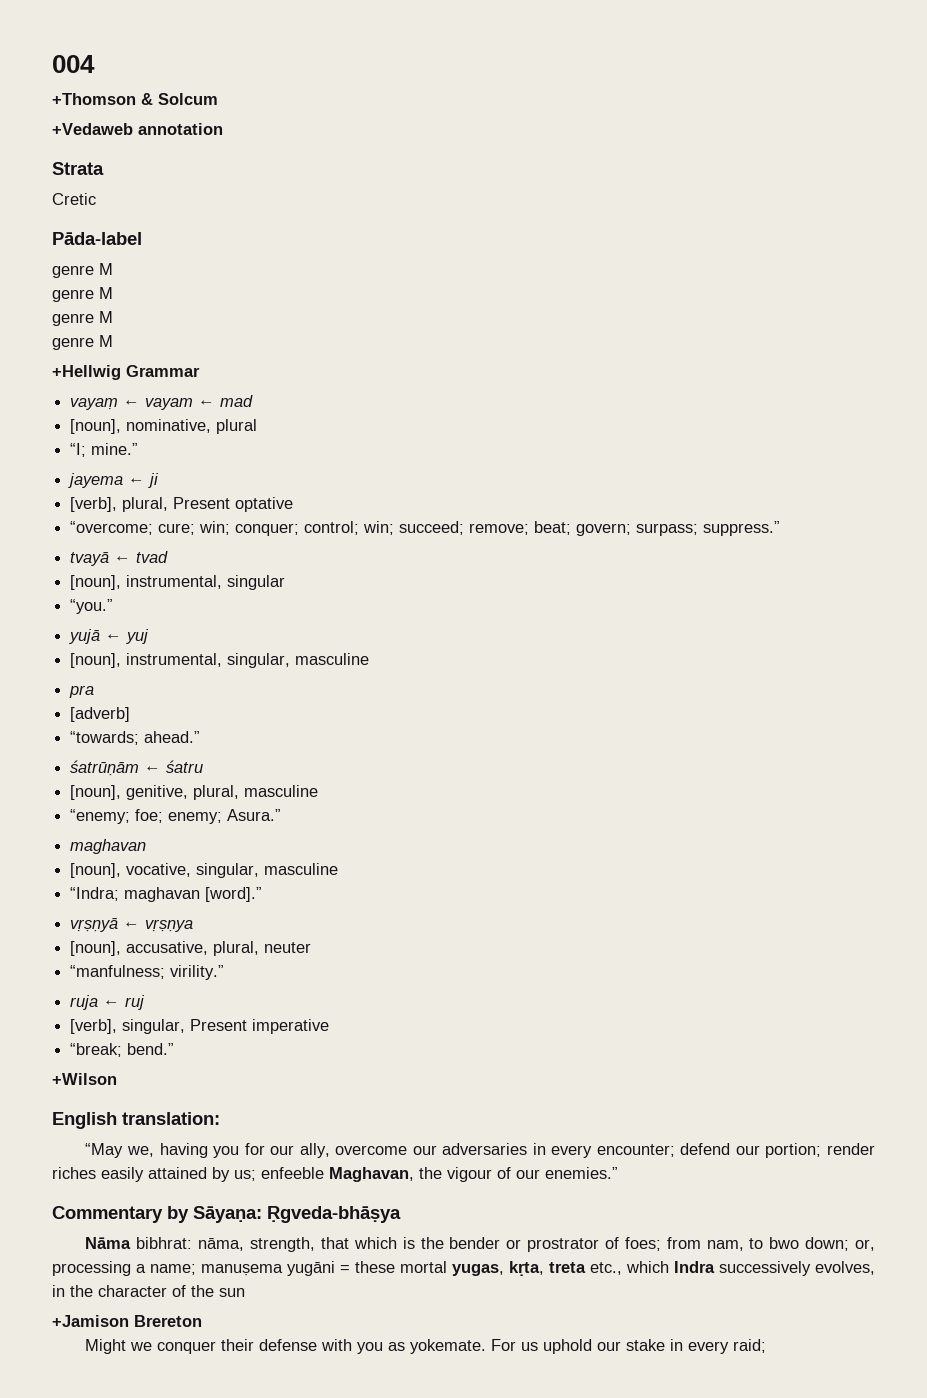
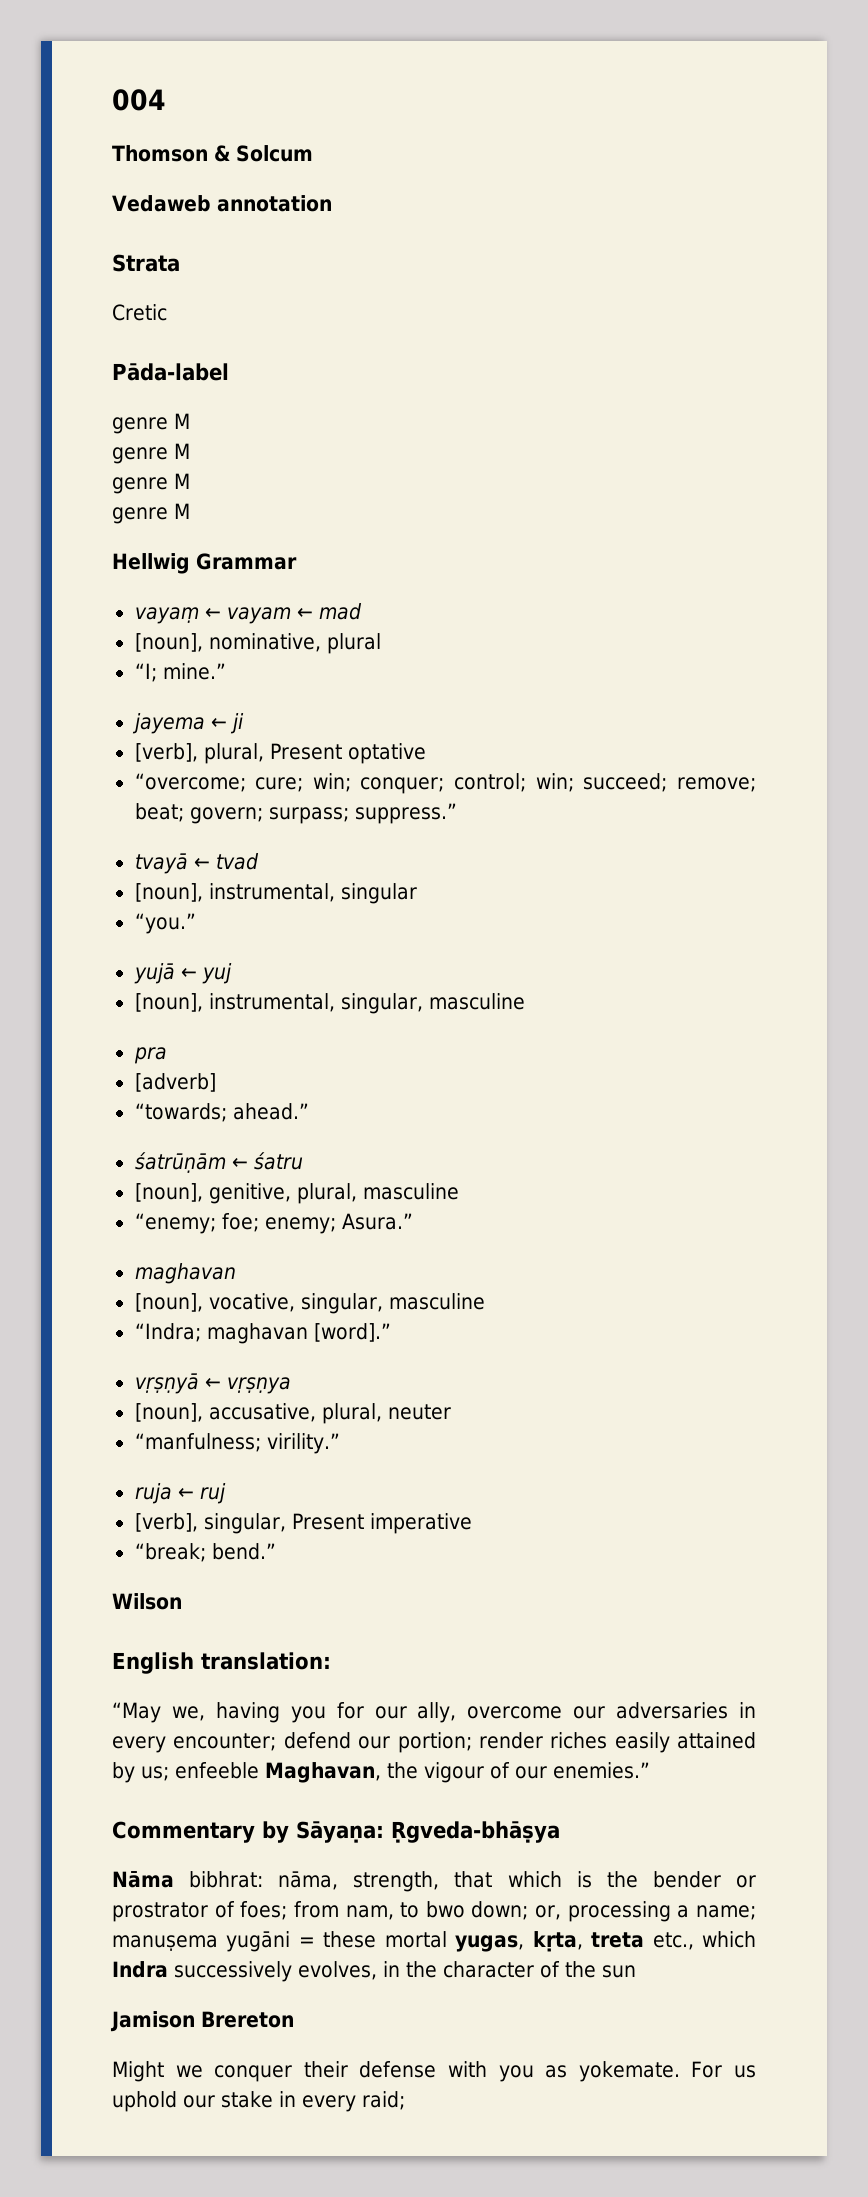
[52,93,136,105] +Thomson -> [112,145,208,162] Thomson
[52,123,133,135] +Vedaweb -> [112,195,211,212] Vedaweb
[52,365,121,380] +Hellwig -> [112,553,190,574] Hellwig
[52,1073,117,1085] +Wilson -> [112,1593,182,1610] Wilson
[52,1315,129,1327] +Jamison -> [110,2011,195,2032] Jamison

